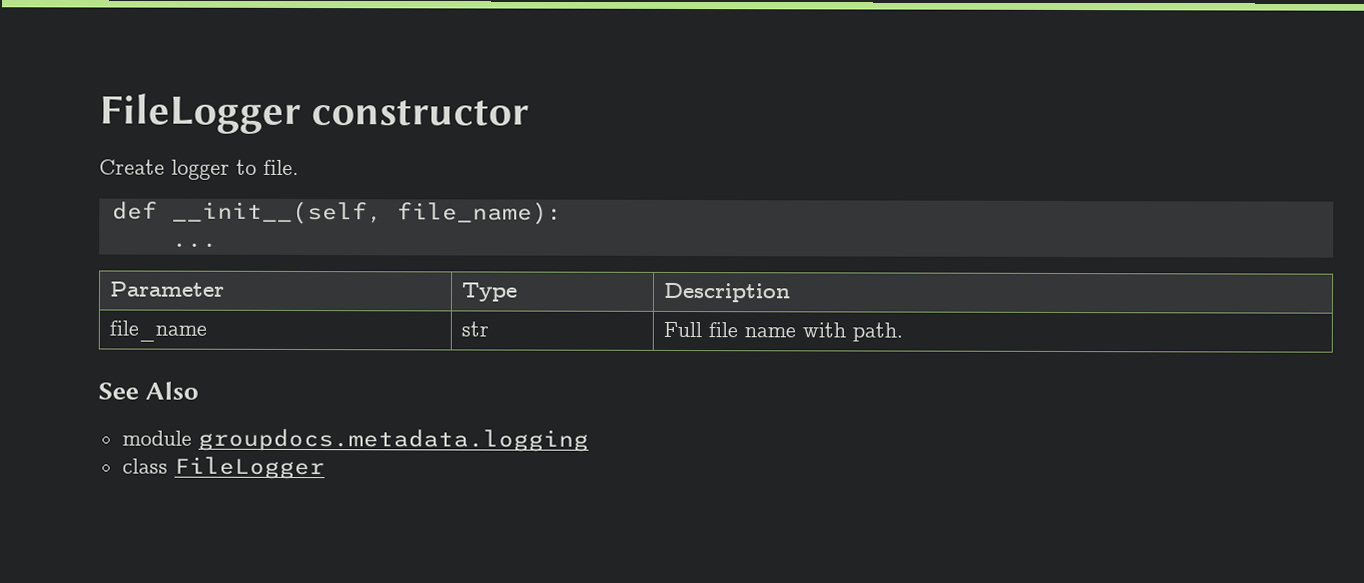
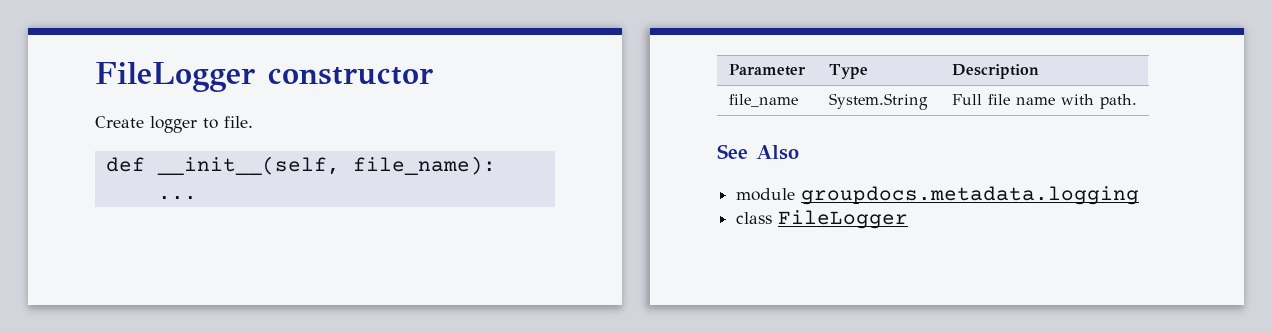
[461,321,490,337] str -> [828,93,928,110] System.String

